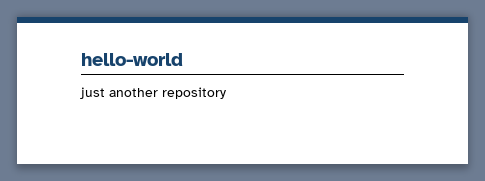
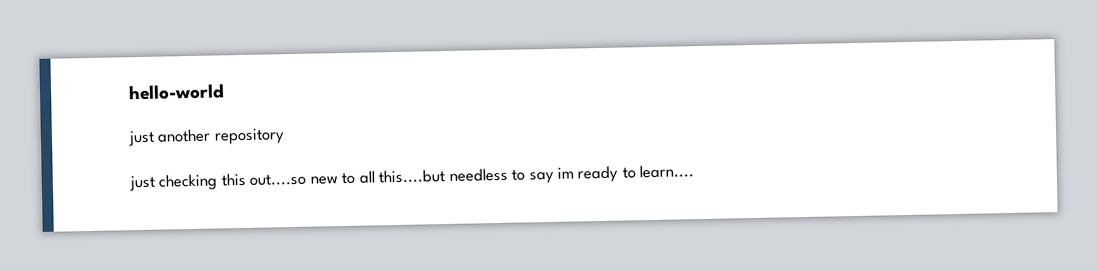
(226, 93) none -> [129,164,695,192] // just checking this out....so new to all this....but needless to say im ready to learn....

